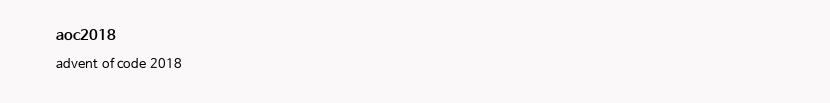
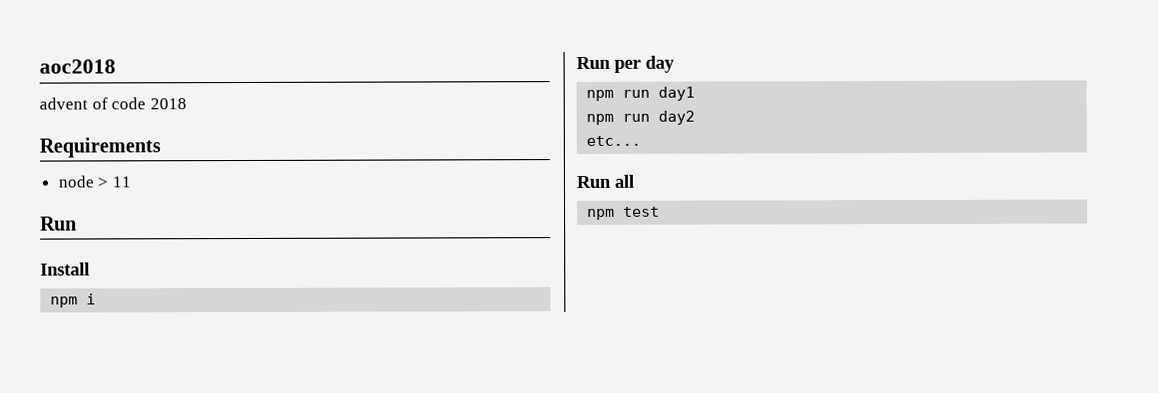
(182, 63) none -> [39,137,161,158] [57,175,131,188] [40,216,77,231] [40,262,90,276] [50,293,97,308] [576,55,675,73] [586,86,696,101] [586,110,696,125] [586,135,642,146] [576,174,634,189] [587,206,661,220] // Requirements // node > 11 // Run // Install // npm i // Run per day // npm run day1 // npm run day2 // etc... // Run all // npm test

